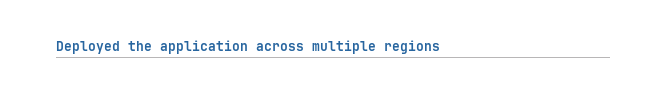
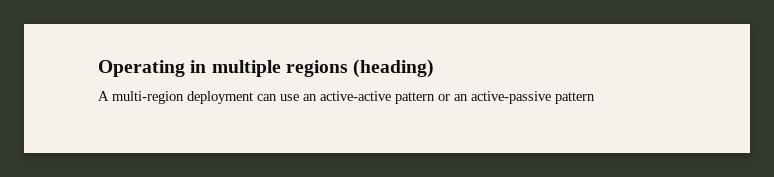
[56,40,440,54] Deployed the application across multiple regions -> [98,59,435,78] [98,91,595,104] Operating in multiple regions (heading) // A multi-region deployment can use an active-active pattern or an active-passive pattern

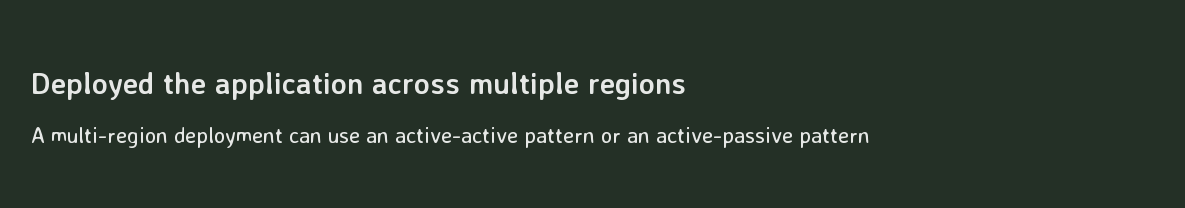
[98,60,207,77] Operating in -> [31,72,460,100] Deployed the application across
[353,59,435,78] (heading) -> (686, 86) none

